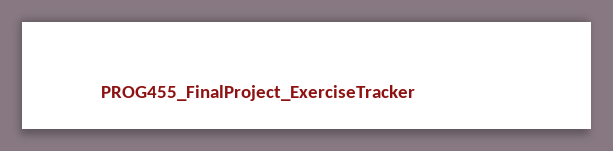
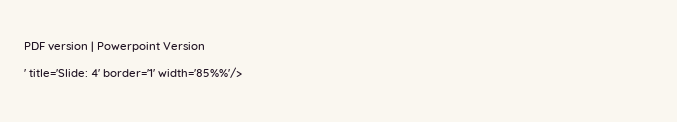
[101,85,415,101] PROG455_FinalProject_ExerciseTracker -> [24,41,206,52] [24,67,243,78] PDF version | Powerpoint Version // ' title='Slide: 4' border='1' width='85%%'/>

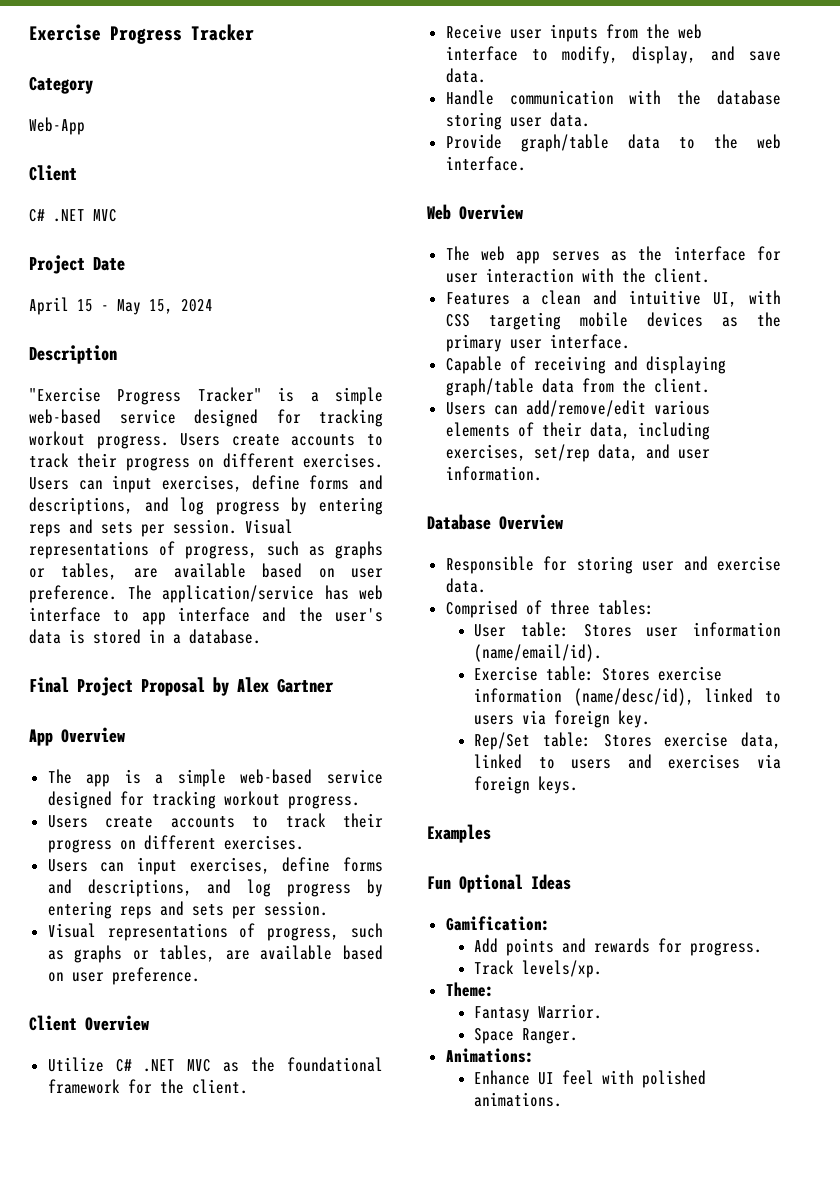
[24,41,206,52] [24,67,243,78] PDF version | Powerpoint Version // ' title='Slide: 4' border='1' width='85%%'/> -> [29,24,254,44] [29,76,93,94] [29,117,85,135] [29,165,77,181] [29,209,117,222] [29,255,125,274] [29,297,213,315] [29,345,117,364] [29,387,383,405] [29,409,383,427] [29,431,383,449] [29,453,383,471] [29,475,383,493] [29,497,383,515] [29,519,293,537] [29,541,383,559] [29,563,383,580] [29,585,383,603] [29,607,383,625] [29,629,261,644] [29,677,334,696] [29,727,125,746] [47,769,384,787] [47,791,360,809] [47,813,383,828] [47,835,304,853] [47,857,383,875] [47,879,384,897] [47,901,328,919] [47,923,383,941] [47,945,384,963] [47,967,200,985] [29,1015,149,1031] [47,1057,383,1072] [47,1079,248,1094] [445,24,702,42] [445,46,781,64] [445,68,486,83] [445,90,781,105] [445,112,590,130] [445,134,781,152] [445,156,526,171] [427,204,523,220] [445,246,781,264] [445,268,710,283] [445,290,781,307] [445,312,781,330] [445,334,630,352] [445,356,726,374] [445,378,710,396] [445,400,710,417] [445,422,710,440] [445,444,710,462] [445,466,542,481] [427,514,563,530] [445,556,781,574] [445,578,486,593] [445,600,654,618] [474,622,781,637] [474,644,603,662] [474,666,723,681] [474,688,781,706] [474,710,651,728] [474,732,781,750] [474,754,781,769] [474,776,579,794] [427,824,491,843] [427,874,571,893] [445,916,550,931] [474,938,763,956] [474,960,603,978] [445,982,494,997] [474,1004,603,1022] [474,1028,579,1044] [445,1048,534,1063] [474,1070,707,1088] [474,1092,563,1107] Exercise Progress Tracker // Category // Web-App // Client // C# .NET MVC // Project Date // April 15 - May 15, 2024 // Description // "Exercise Progress Tracker" is a simple web-based service designed for tracking workout progress. Users create accounts to track their progress on different exercises. Users can input exercises, define forms and descriptions, and log progress by entering reps and sets per session. Visual representations of progress, such as graphs or tables, are available based on user preference. The application/service has web interface to app interface and the user's data is stored in a database. // Final Project Proposal by Alex Gartner // App Overview // The app is a simple web-based service designed for tracking workout progress. // Users create accounts to track their progress on different exercises. // Users can input exercises, define forms and descriptions, and log progress by entering reps and sets per session. // Visual representations of progress, such as graphs or tables, are available based on user preference. // Client Overview // Utilize C# .NET MVC as the foundational framework for the client. // Receive user inputs from the web interface to modify, display, and save data. // Handle communication with the database storing user data. // Provide graph/table data to the web interface. // Web Overview // The web app serves as the interface for user interaction with the client. // Features a clean and intuitive UI, with CSS targeting mobile devices as the primary user interface. // Capable of receiving and displaying graph/table data from the client. // Users can add/remove/edit various elements of their data, including exercises, set/rep data, and user information. // Database Overview // Responsible for storing user and exercise data. // Comprised of three tables: // User table: Stores user information (name/email/id). // Exercise table: Stores exercise information (name/desc/id), linked to users via foreign key. // Rep/Set table: Stores exercise data, linked to users and exercises via foreign keys. // Examples // Fun Optional Ideas // Gamification: // Add points and rewards for progress. // Track levels/xp. // Theme: // Fantasy Warrior. // Space Ranger. // Animations: // Enhance UI feel with polished animations.

